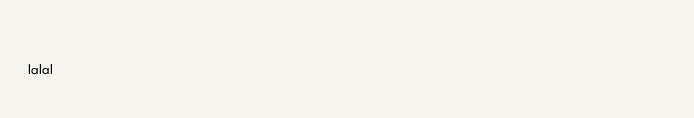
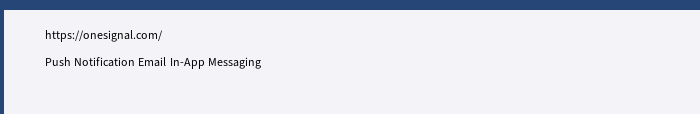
[28,64,53,75] lalal -> [45,30,163,42] [45,57,261,69] https://onesignal.com/ // Push Notification Email In-App Messaging

